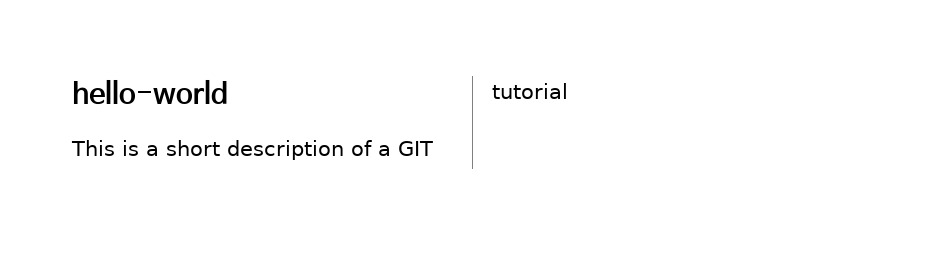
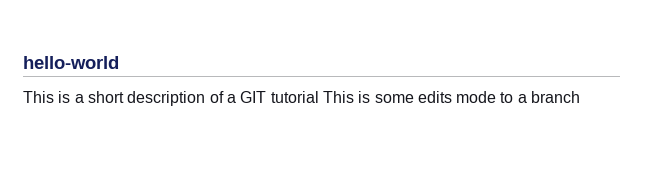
(568, 91) none -> [322,91,581,103] This is some edits mode to a branch

